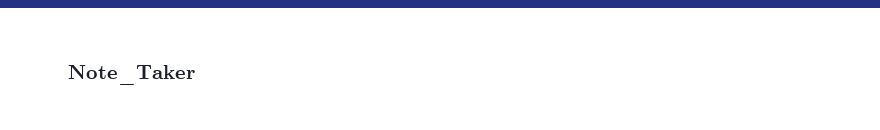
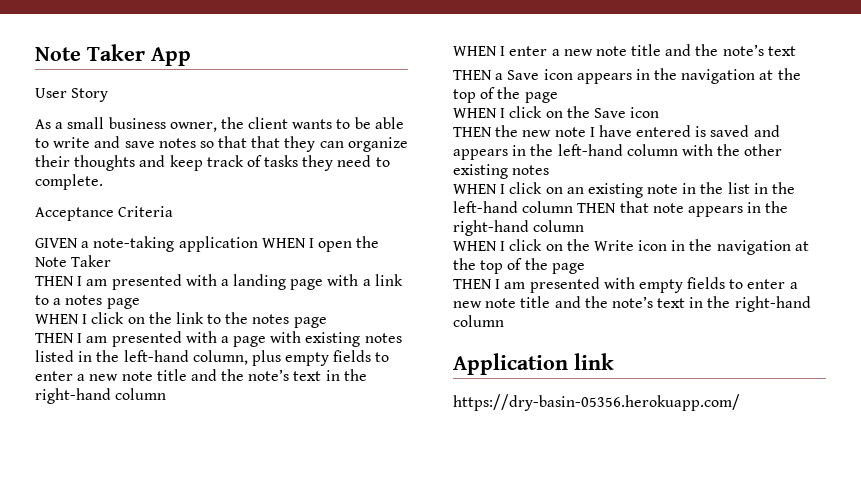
[68,65,195,85] Note_Taker -> [35,44,191,66] [35,88,109,102] [35,117,404,132] [35,136,408,152] [35,155,390,171] [35,174,103,190] [35,206,174,221] [35,236,380,252] [35,255,112,267] [35,274,403,290] [35,295,140,309] [35,312,327,328] [35,331,402,347] [35,350,390,366] [35,369,367,381] [35,388,167,404] [453,44,796,56] [453,68,801,84] [453,87,558,103] [453,106,660,118] [453,125,780,137] [453,144,783,160] [453,164,550,179] [453,182,796,198] [453,201,789,217] [453,220,585,236] [453,239,809,255] [453,258,585,274] [453,277,798,293] [453,296,811,312] [453,315,504,327] [453,353,614,375] [453,394,740,411] Note Taker App // User Story // As a small business owner, the client wants to be able to write and save notes so that that they can organize their thoughts and keep track of tasks they need to complete. // Acceptance Criteria // GIVEN a note-taking application WHEN I open the Note Taker // THEN I am presented with a landing page with a link to a notes page // WHEN I click on the link to the notes page // THEN I am presented with a page with existing notes listed in the left-hand column, plus empty fields to enter a new note title and the note’s text in the right-hand column // WHEN I enter a new note title and the note’s text // THEN a Save icon appears in the navigation at the top of the page // WHEN I click on the Save icon // THEN the new note I have entered is saved and appears in the left-hand column with the other existing notes // WHEN I click on an existing note in the list in the left-hand column THEN that note appears in the right-hand column // WHEN I click on the Write icon in the navigation at the top of the page // THEN I am presented with empty fields to enter a new note title and the note’s text in the right-hand column // Application link // https://dry-basin-05356.herokuapp.com/

